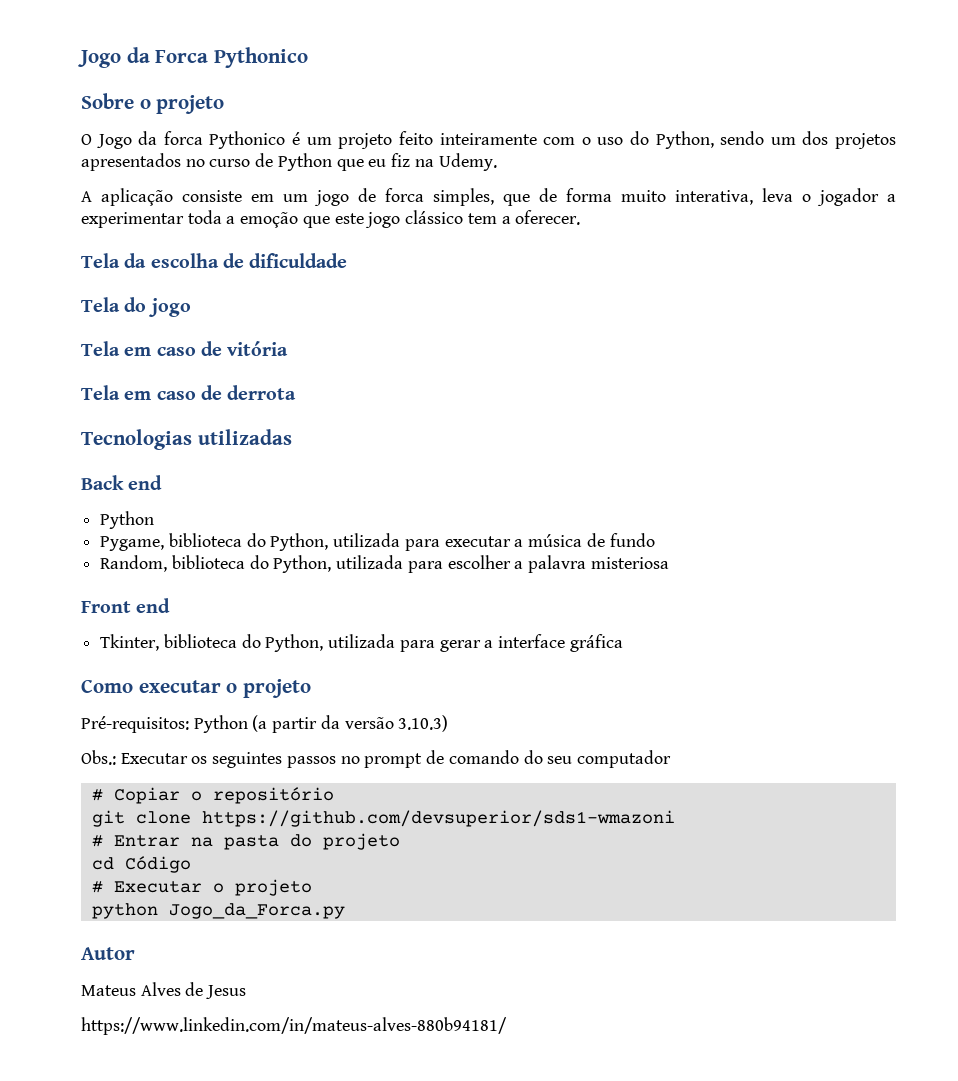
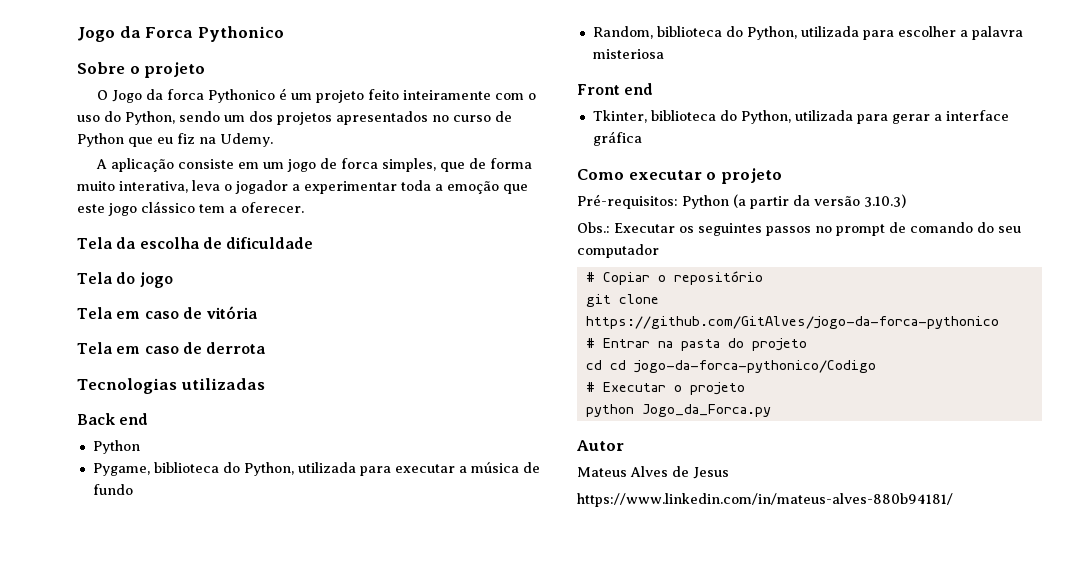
[201,810,675,827] https://github.com/devsuperior/sds1-wmazoni -> [585,316,999,329] https://github.com/GitAlves/jogo-da-forca-pythonico
[124,856,191,873] Código -> [609,360,876,373] cd jogo-da-forca-pythonico/Codigo

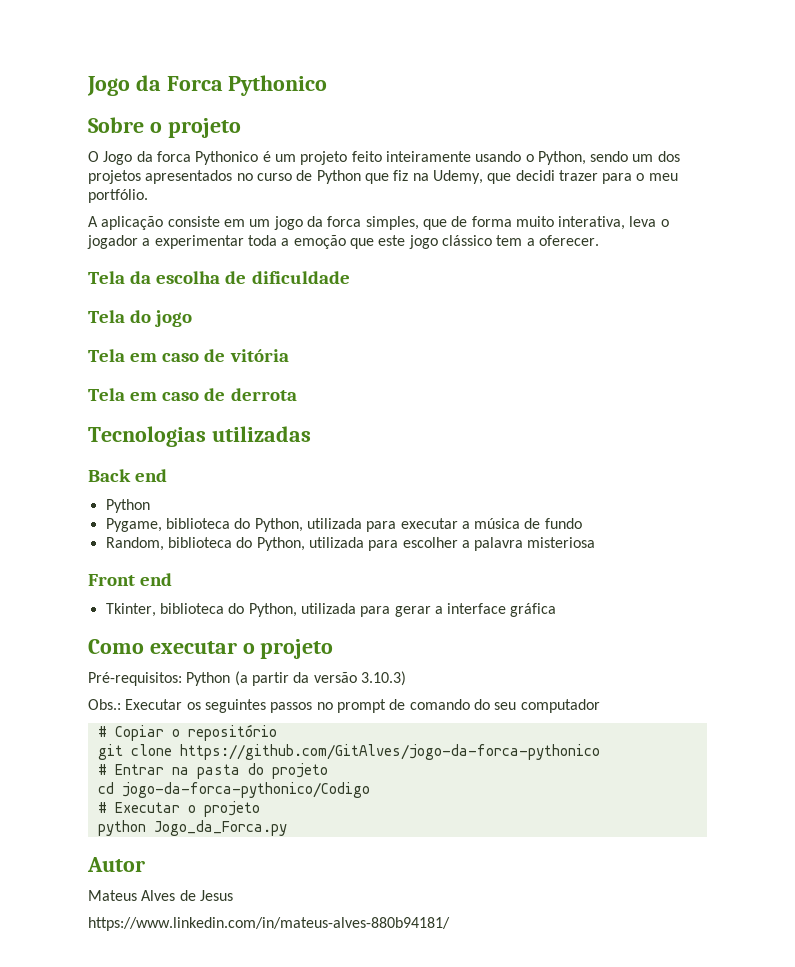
[495,93,537,100] [77,111,121,122] com o uso do -> [475,151,534,162] usando o
[157,137,173,144] eu -> (389, 178) none
[220,133,273,147] Udemy. -> [432,170,678,184] [88,189,148,203] Udemy, que decidi trazer para o meu portfólio.
[320,158,338,169] de -> [306,216,323,227] da
[609,360,626,370] cd -> (114, 788) none

